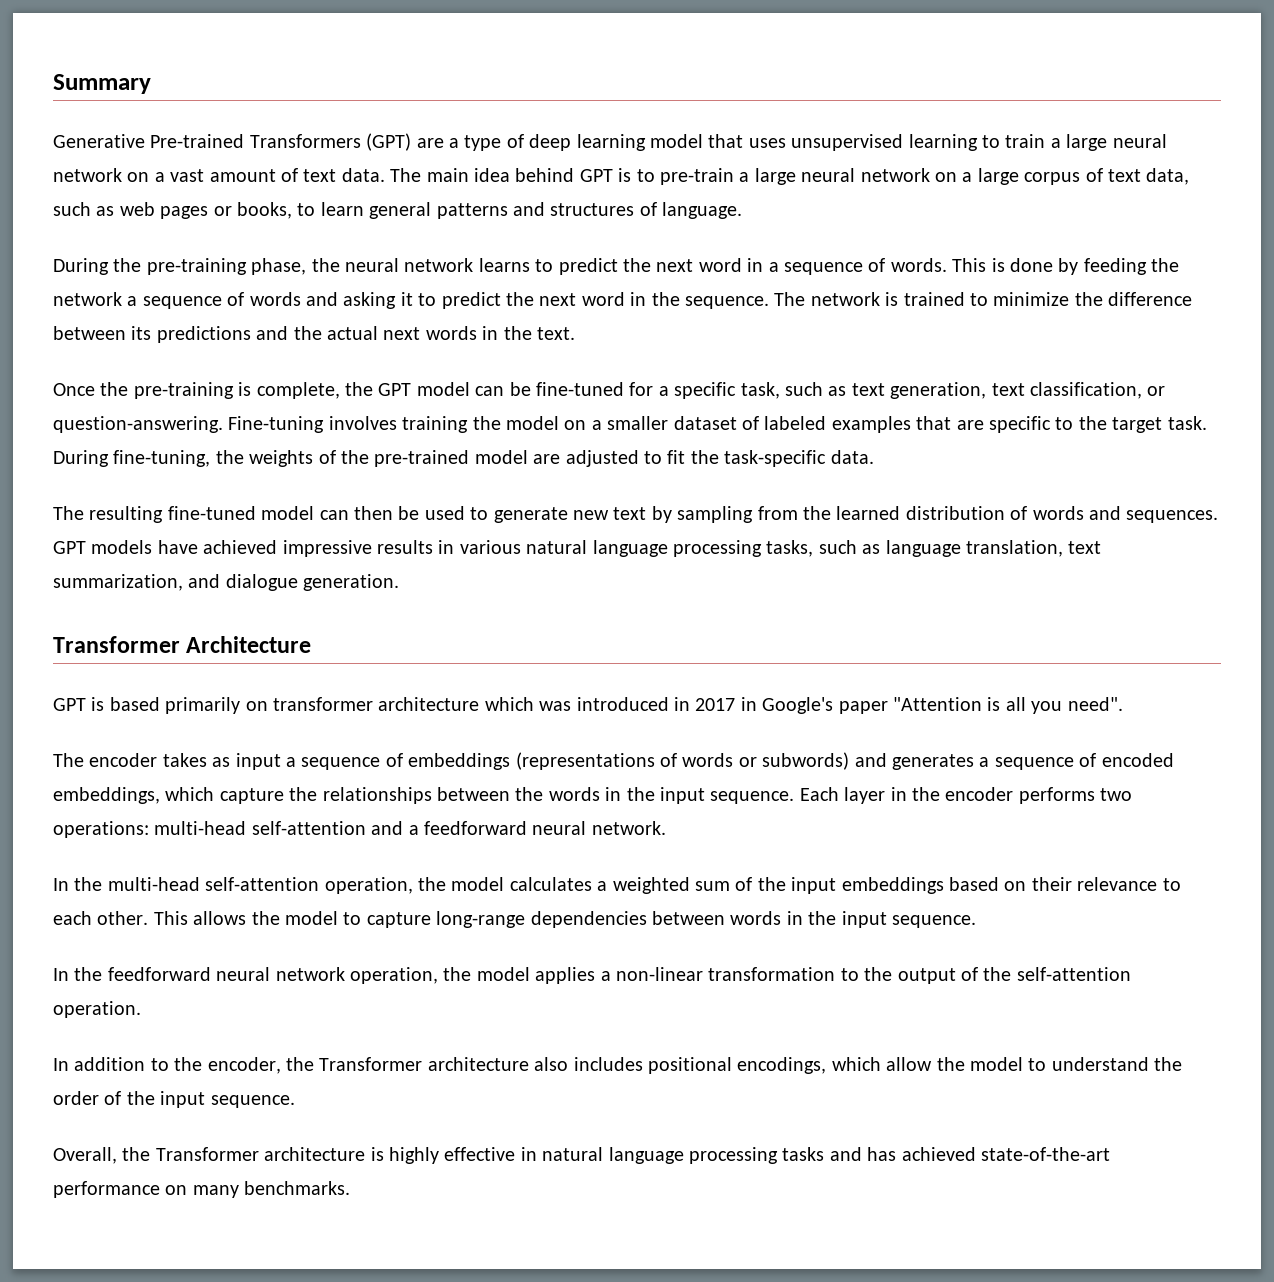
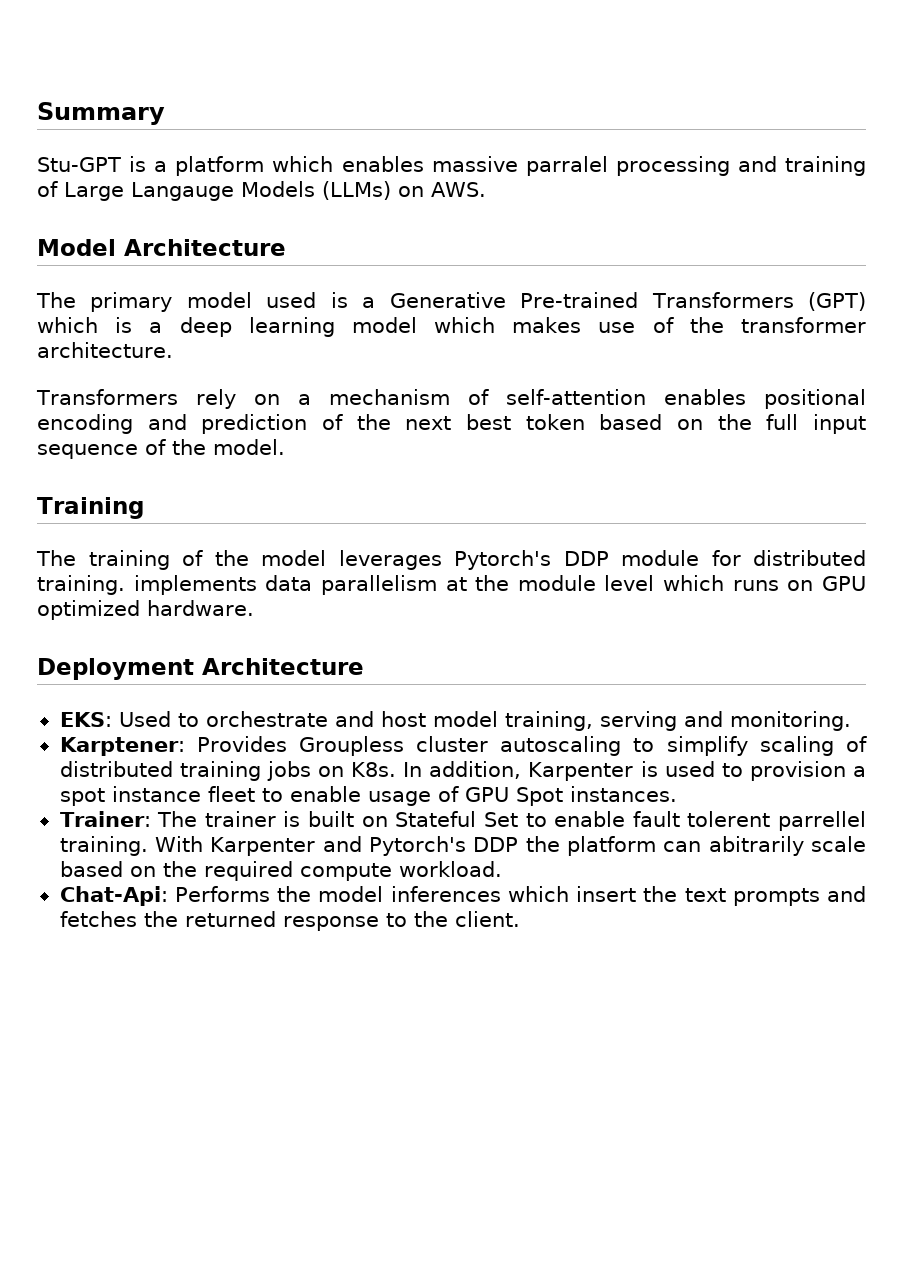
[53,133,1167,151] [53,168,1190,185] [53,202,743,219] [53,258,1180,275] [53,292,1193,309] [53,326,575,343] [53,382,1166,399] [53,416,1207,433] [53,450,874,467] [53,506,1219,523] [53,540,1102,557] [53,574,400,591] [53,636,312,653] [53,697,1123,714] [53,752,1174,770] [53,787,1133,804] [53,821,666,838] [53,877,1181,894] [53,911,976,928] [53,967,1131,984] [53,1001,141,1018] [53,1057,1183,1074] [53,1091,295,1108] [53,1147,1110,1164] [53,1181,351,1198] Generative Pre-trained Transformers (GPT) are a type of deep learning model that uses unsupervised learning to train a large neural network on a vast amount of text data. The main idea behind GPT is to pre-train a large neural network on a large corpus of text data, such as web pages or books, to learn general patterns and structures of language. // During the pre-training phase, the neural network learns to predict the next word in a sequence of words. This is done by feeding the network a sequence of words and asking it to predict the next word in the sequence. The network is trained to minimize the difference between its predictions and the actual next words in the text. // Once the pre-training is complete, the GPT model can be fine-tuned for a specific task, such as text generation, text classification, or question-answering. Fine-tuning involves training the model on a smaller dataset of labeled examples that are specific to the target task. During fine-tuning, the weights of the pre-trained model are adjusted to fit the task-specific data. // The resulting fine-tuned model can then be used to generate new text by sampling from the learned distribution of words and sequences. GPT models have achieved impressive results in various natural language processing tasks, such as language translation, text summarization, and dialogue generation. // Transformer Architecture // GPT is based primarily on transformer architecture which was introduced in 2017 in Google's paper "Attention is all you need". // The encoder takes as input a sequence of embeddings (representations of words or subwords) and generates a sequence of encoded embeddings, which capture the relationships between the words in the input sequence. Each layer in the encoder performs two operations: multi-head self-attention and a feedforward neural network. // In the multi-head self-attention operation, the model calculates a weighted sum of the input embeddings based on their relevance to each other. This allows the model to capture long-range dependencies between words in the input sequence. // In the feedforward neural network operation, the model applies a non-linear transformation to the output of the self-attention operation. // In addition to the encoder, the Transformer architecture also includes positional encodings, which allow the model to understand the order of the input sequence. // Overall, the Transformer architecture is highly effective in natural language processing tasks and has achieved state-of-the-art performance on many benchmarks. -> [37,156,866,176] [37,181,486,201] [37,239,286,256] [36,292,866,312] [37,317,866,337] [37,342,173,358] [36,389,866,409] [37,414,866,434] [37,439,285,459] [37,497,144,519] [36,550,866,570] [37,575,866,595] [37,600,254,620] [37,658,364,680] [59,711,851,731] [59,736,867,756] [59,761,867,781] [59,786,677,806] [59,811,867,831] [59,836,867,856] [59,861,502,881] [59,886,866,906] [59,911,520,931] Stu-GPT is a platform which enables massive parralel processing and training of Large Langauge Models (LLMs) on AWS. // Model Architecture // The primary model used is a Generative Pre-trained Transformers (GPT) which is a deep learning model which makes use of the transformer architecture. // Transformers rely on a mechanism of self-attention enables positional encoding and prediction of the next best token based on the full input sequence of the model. // Training // The training of the model leverages Pytorch's DDP module for distributed training. implements data parallelism at the module level which runs on GPU optimized hardware. // Deployment Architecture // EKS: Used to orchestrate and host model training, serving and monitoring. // Karptener: Provides Groupless cluster autoscaling to simplify scaling of distributed training jobs on K8s. In addition, Karpenter is used to provision a spot instance fleet to enable usage of GPU Spot instances. // Trainer: The trainer is built on Stateful Set to enable fault tolerent parrellel training. With Karpenter and Pytorch's DDP the platform can abitrarily scale based on the required compute workload. // Chat-Api: Performs the model inferences which insert the text prompts and fetches the returned response to the client.

